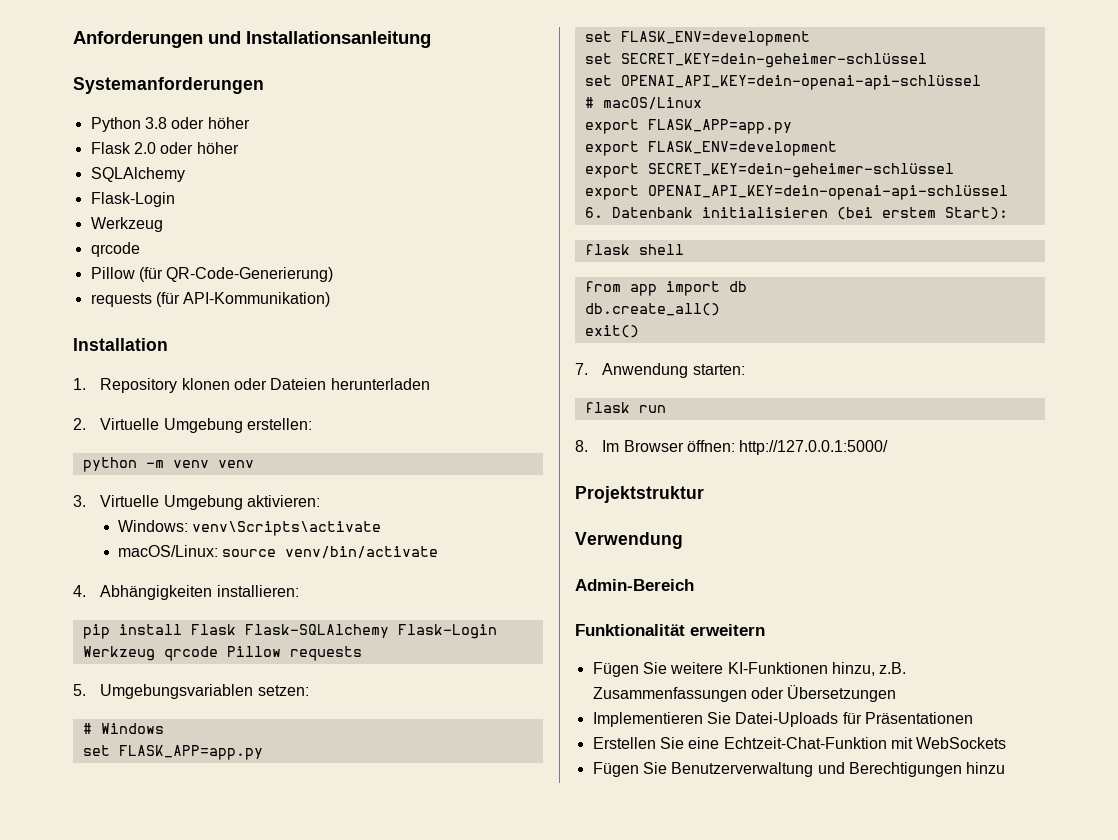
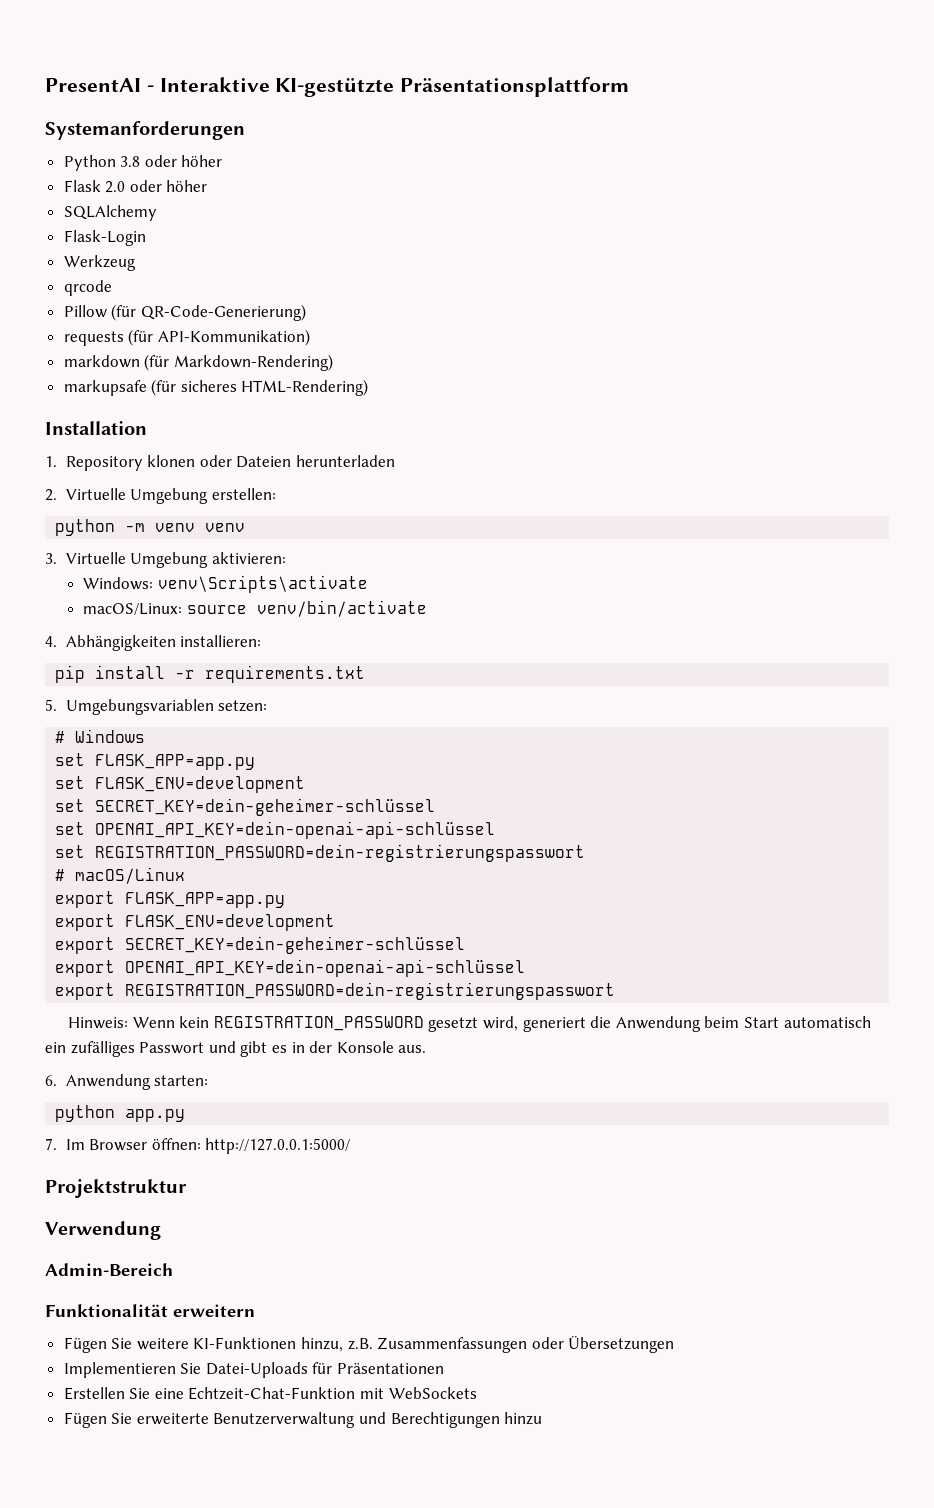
[73,31,431,48] Anforderungen und Installationsanleitung -> [45,77,630,97] PresentAI - Interaktive KI-gestützte Präsentationsplattform
(331, 299) none -> [63,354,333,371] [63,379,369,396] // markdown (für Markdown-Rendering) // markupsafe (für sicheres HTML-Rendering)
[190,624,497,639] [82,646,362,661] Flask Flask-SQLAlchemy Flask-Login Werkzeug qrcode Pillow requests -> [175,665,366,683] -r requirements.txt
(981, 82) none -> [55,844,586,862] // set REGISTRATION_PASSWORD=dein-registrierungspasswort
[584,207,1008,220] [584,244,684,255] [584,281,747,296] [584,303,720,316] [584,325,639,338] [575,363,588,375] 6. Datenbank initialisieren (bei erstem Start): // flask shell // from app import db // db.create_all() // exit() // 7. -> [55,982,616,1000] [68,1016,871,1032] [45,1041,427,1057] [45,1075,57,1086] export REGISTRATION_PASSWORD=dein-registrierungspasswort // Hinweis: Wenn kein REGISTRATION_PASSWORD gesetzt wird, generiert die Anwendung beim Start automatisch ein zufälliges Passwort und gibt es in der Konsole aus. // 6.
[584,402,666,413] [575,440,588,452] flask run // 8. -> [55,1105,186,1122] [45,1138,57,1150] python app.py // 7.
(667, 768) none -> [136,1413,209,1425] erweiterte

